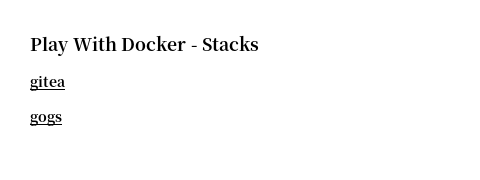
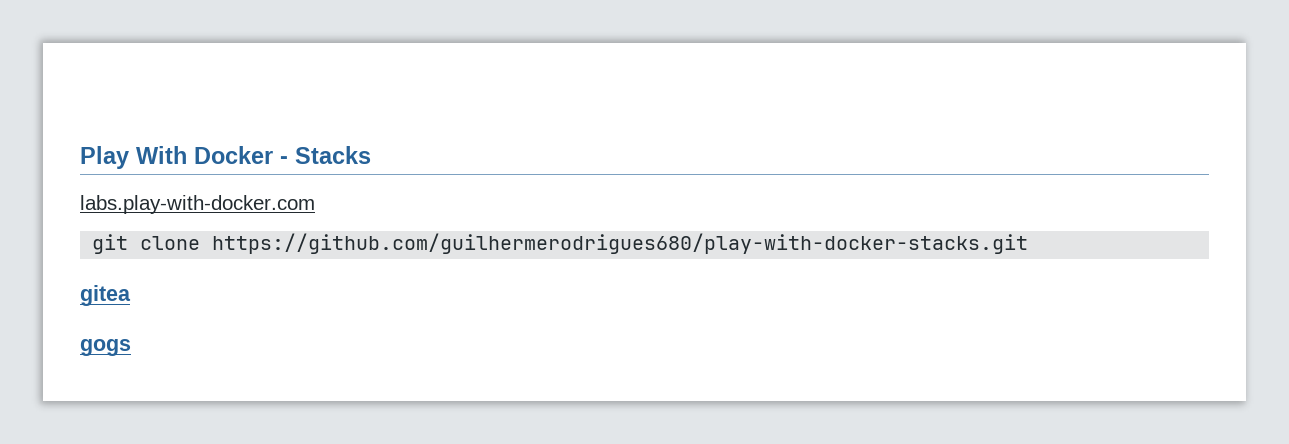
(259, 43) none -> [80,195,315,214] [92,233,1029,254] // labs.play-with-docker.com // git clone https://github.com/guilhermerodrigues680/play-with-docker-stacks.git

